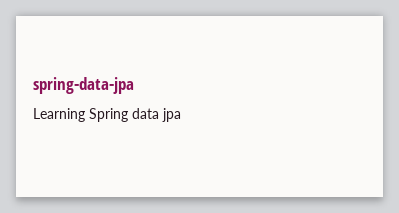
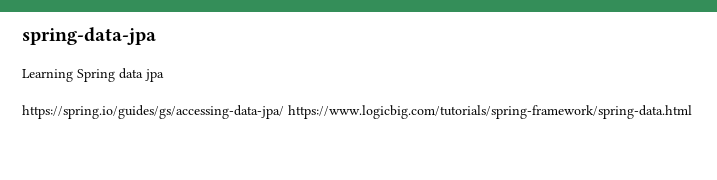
(181, 115) none -> [22,105,692,119] // https://spring.io/guides/gs/accessing-data-jpa/ https://www.logicbig.com/tutorials/spring-framework/spring-data.html

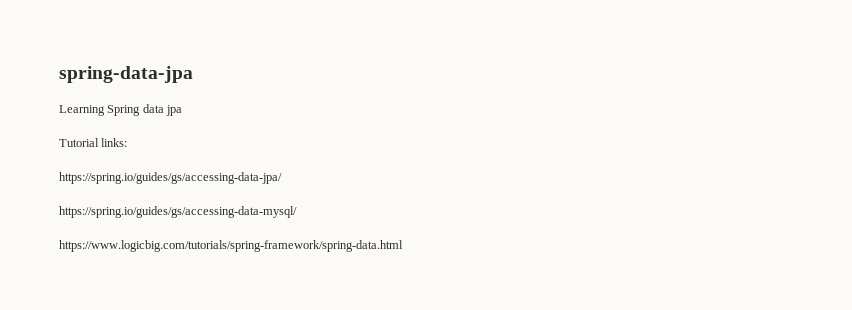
(164, 75) none -> [59,138,128,147] // Tutorial links:
(284, 112) none -> [59,206,297,218] // https://spring.io/guides/gs/accessing-data-mysql/ //

